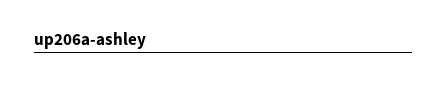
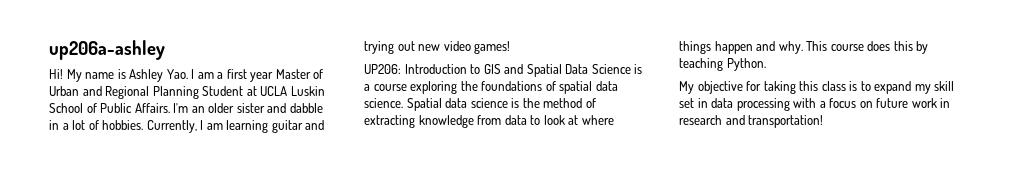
(146, 40) none -> [49,69,324,82] [49,86,325,99] [49,103,323,113] [49,120,325,133] [364,41,511,54] [364,64,643,77] [364,81,618,94] [364,98,596,111] [364,115,614,128] [679,41,929,54] [679,58,766,71] [679,81,955,94] [679,98,951,111] [679,115,824,128] // Hi! My name is Ashley Yao. I am a first year Master of Urban and Regional Planning Student at UCLA Luskin School of Public Affairs. I'm an older sister and dabble in a lot of hobbies. Currently, I am learning guitar and trying out new video games! // UP206: Introduction to GIS and Spatial Data Science is a course exploring the foundations of spatial data science. Spatial data science is the method of extracting knowledge from data to look at where things happen and why. This course does this by teaching Python. // My objective for taking this class is to expand my skill set in data processing with a focus on future work in research and transportation!

